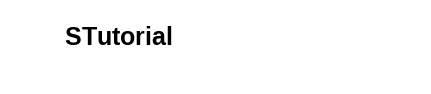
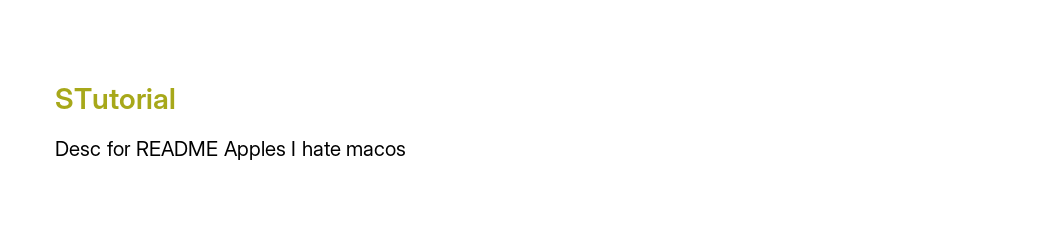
(173, 35) none -> [55,141,407,160] // Desc for README Apples I hate macos

